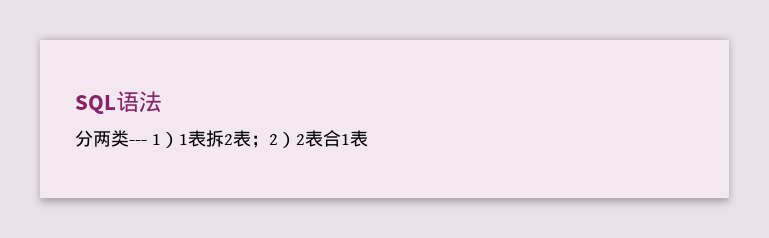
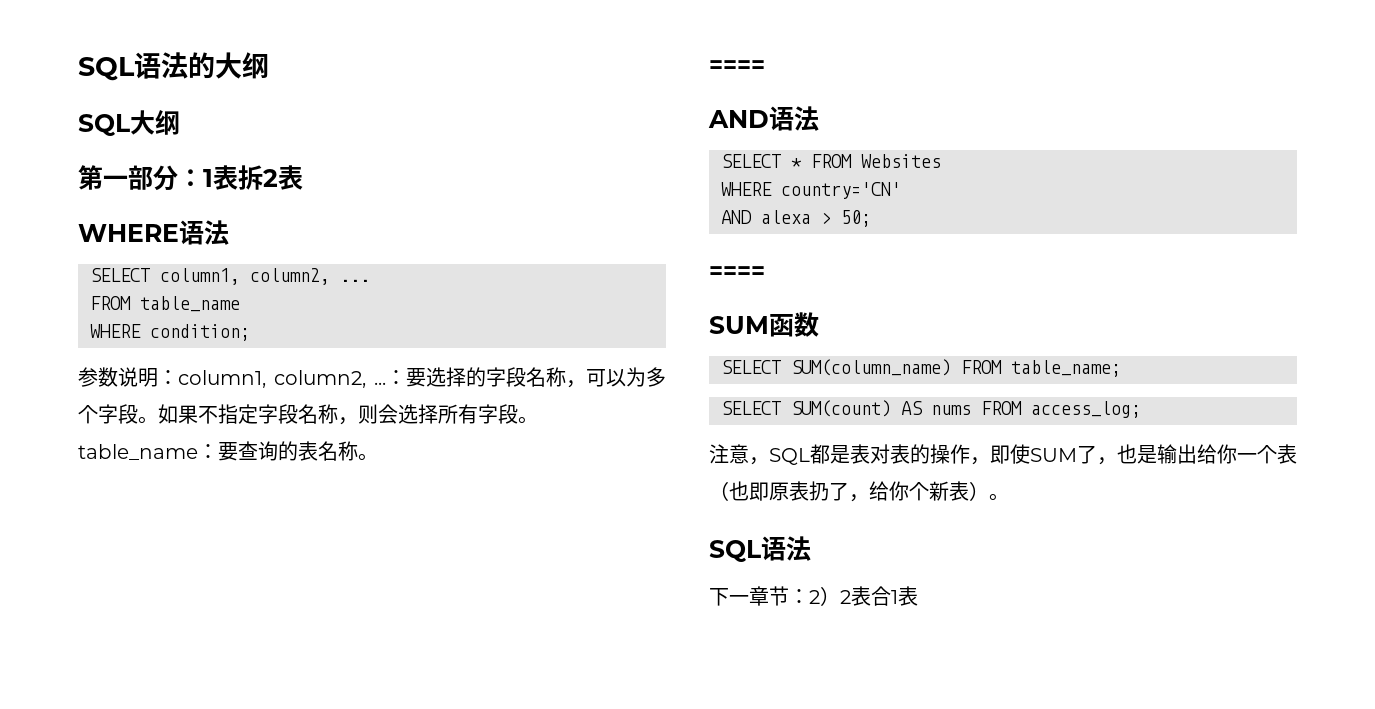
[75,91,162,114] [75,130,269,148] SQL语法 // 分两类--- 1）1表拆2表； -> [78,52,269,81] [78,110,180,136] [78,165,303,191] [78,220,229,245] [90,268,370,285] [90,296,240,312] [90,324,250,341] [78,367,666,388] [78,404,538,425] [78,441,378,461] [709,60,765,73] [708,106,819,131] [721,154,941,168] [721,182,901,199] [721,210,871,227] [709,266,765,279] [709,312,819,337] [721,359,1121,377] [721,400,1141,418] [709,444,1297,465] [709,481,1009,502] [709,536,811,562] [709,586,809,606] SQL语法的大纲 // SQL大纲 // 第一部分：1表拆2表 // WHERE语法 // SELECT column1, column2, ... // FROM table_name // WHERE condition; // 参数说明：column1, column2, ...：要选择的字段名称，可以为多个字段。如果不指定字段名称，则会选择所有字段。table_name：要查询的表名称。 // ==== // AND语法 // SELECT * FROM Websites // WHERE country='CN' // AND alexa > 50; // ==== // SUM函数 // SELECT SUM(column_name) FROM table_name; // SELECT SUM(count) AS nums FROM access_log; // 注意，SQL都是表对表的操作，即使SUM了，也是输出给你一个表（也即原表扔了，给你个新表）。 // SQL语法 // 下一章节：

